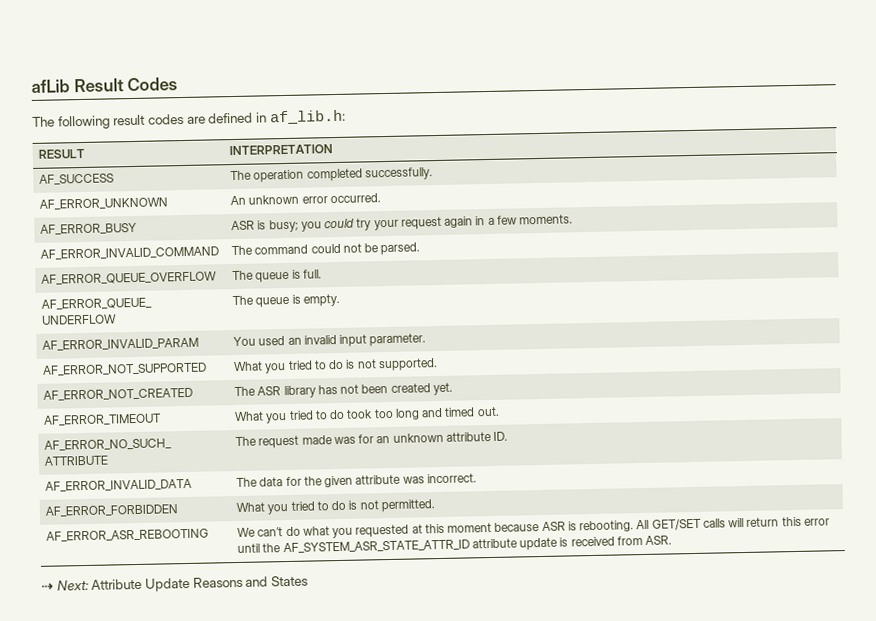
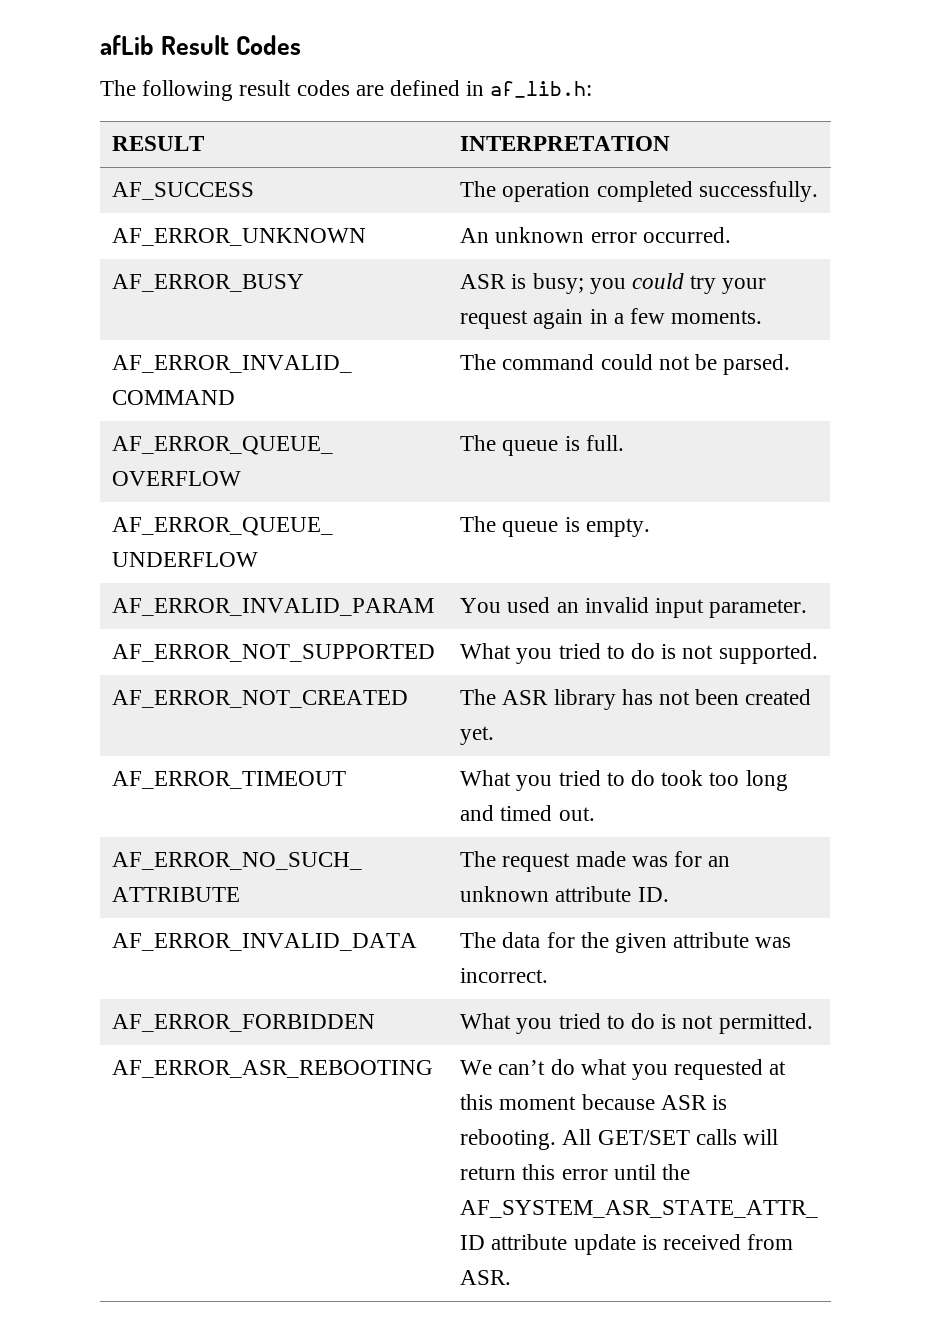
[41,575,308,592] // ⇢ Next: Attribute Update Reasons and States -> (512, 1277) none

